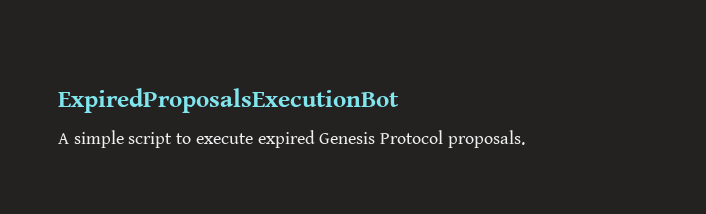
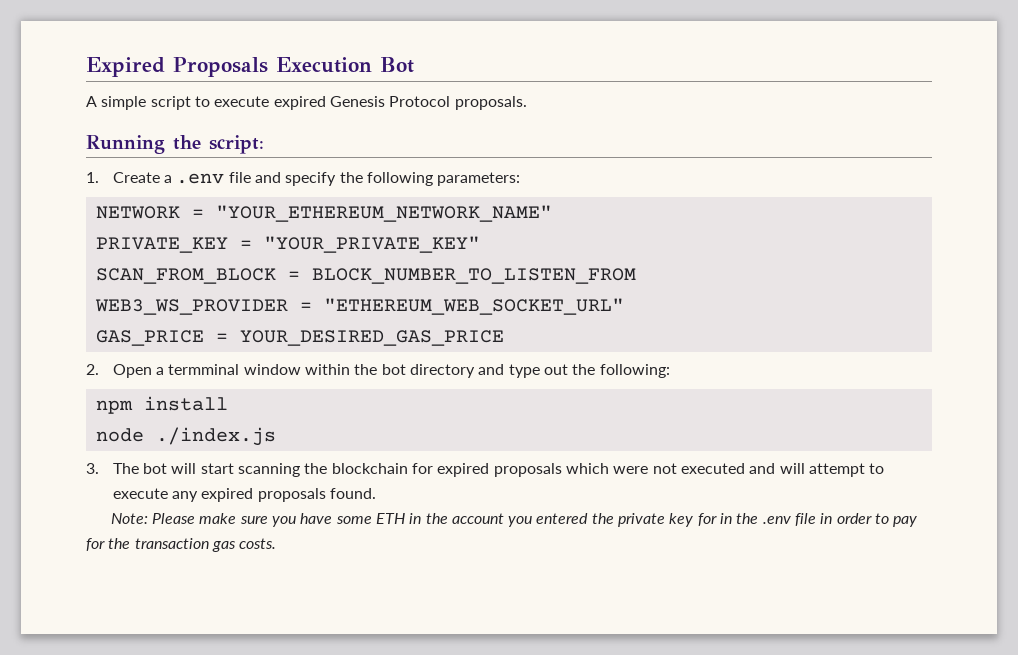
[58,88,399,113] ExpiredProposalsExecutionBot -> [86,57,414,77] Expired Proposals Execution Bot
(525, 139) none -> [86,135,264,154] [86,172,521,186] [95,205,552,222] [95,236,480,253] [95,268,636,284] [94,298,624,315] [95,330,504,346] [86,364,670,378] [95,396,228,414] [95,427,276,446] [86,463,885,477] [112,488,376,502] [110,513,918,527] [86,538,277,552] // Running the script: // 1. Create a .env file and specify the following parameters: // NETWORK = "YOUR_ETHEREUM_NETWORK_NAME" // PRIVATE_KEY = "YOUR_PRIVATE_KEY" // SCAN_FROM_BLOCK = BLOCK_NUMBER_TO_LISTEN_FROM // WEB3_WS_PROVIDER = "ETHEREUM_WEB_SOCKET_URL" // GAS_PRICE = YOUR_DESIRED_GAS_PRICE // 2. Open a termminal window within the bot directory and type out the following: // npm install // node ./index.js // 3. The bot will start scanning the blockchain for expired proposals which were not executed and will attempt to execute any expired proposals found. // Note: Please make sure you have some ETH in the account you entered the private key for in the .env file in order to pay for the transaction gas costs.

